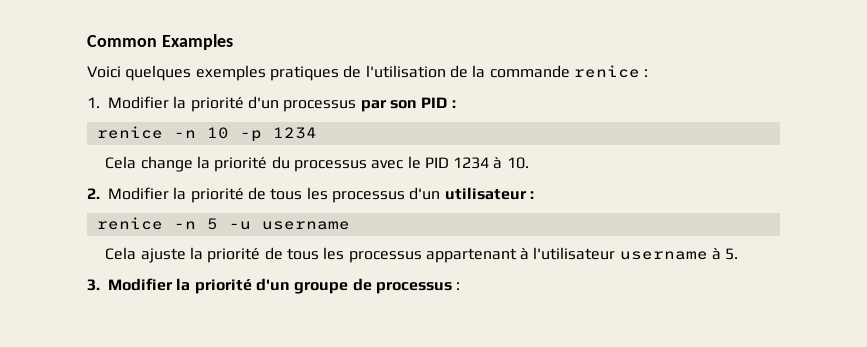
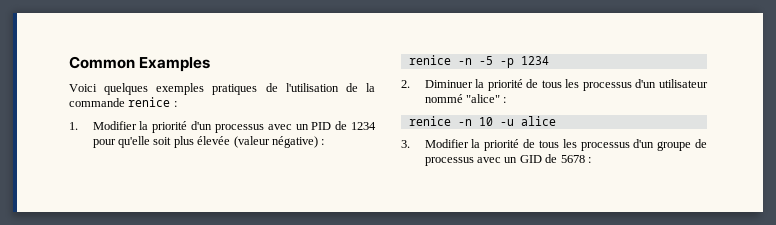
[360,97,456,112] [96,126,317,142] [105,156,529,172] [87,188,100,199] par son PID : // renice -n 10 -p 1234 // Cela change la priorité du processus avec le PID 1234 à 10. // 2. -> [267,121,376,130] [92,136,325,148] [408,55,549,68] [401,79,708,91] [424,94,507,103] [408,116,556,126] [401,140,410,148] avec un PID de 1234 pour qu'elle soit plus élevée (valeur négative) : // renice -n -5 -p 1234 // 2. Diminuer la priorité de tous les processus d'un utilisateur nommé "alice" : // renice -n 10 -u alice // 3.
[444,187,534,200] [96,217,350,230] [105,247,739,263] [87,278,452,294] utilisateur : // renice -n 5 -u username // Cela ajuste la priorité de tous les processus appartenant à l'utilisateur username à 5. // 3. Modifier la priorité d'un groupe de processus -> [657,139,707,151] [424,154,585,166] groupe de processus avec un GID de 5678

